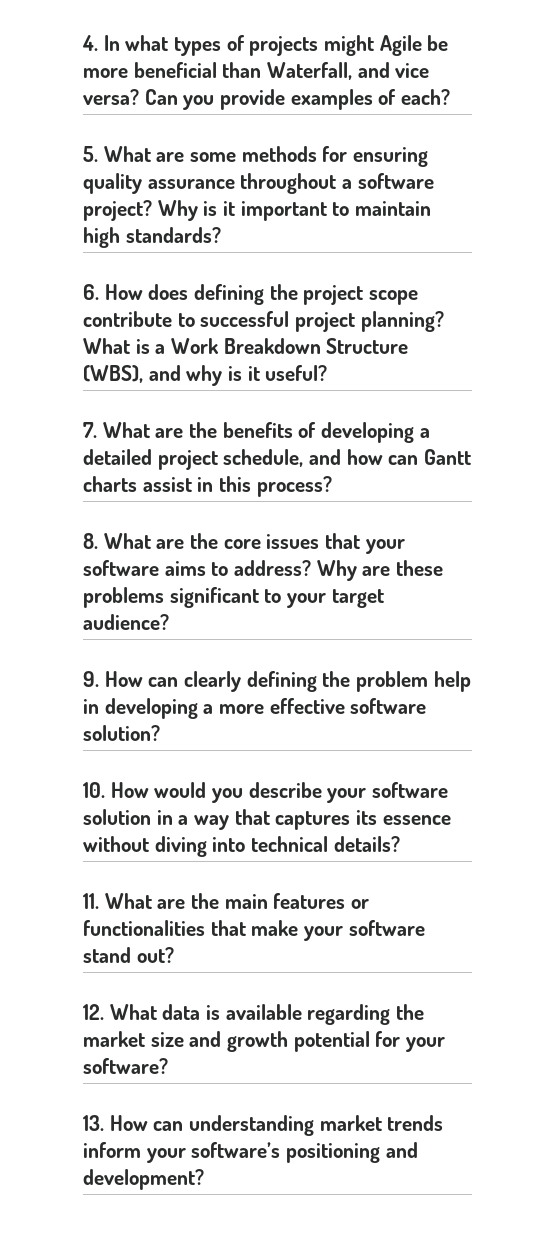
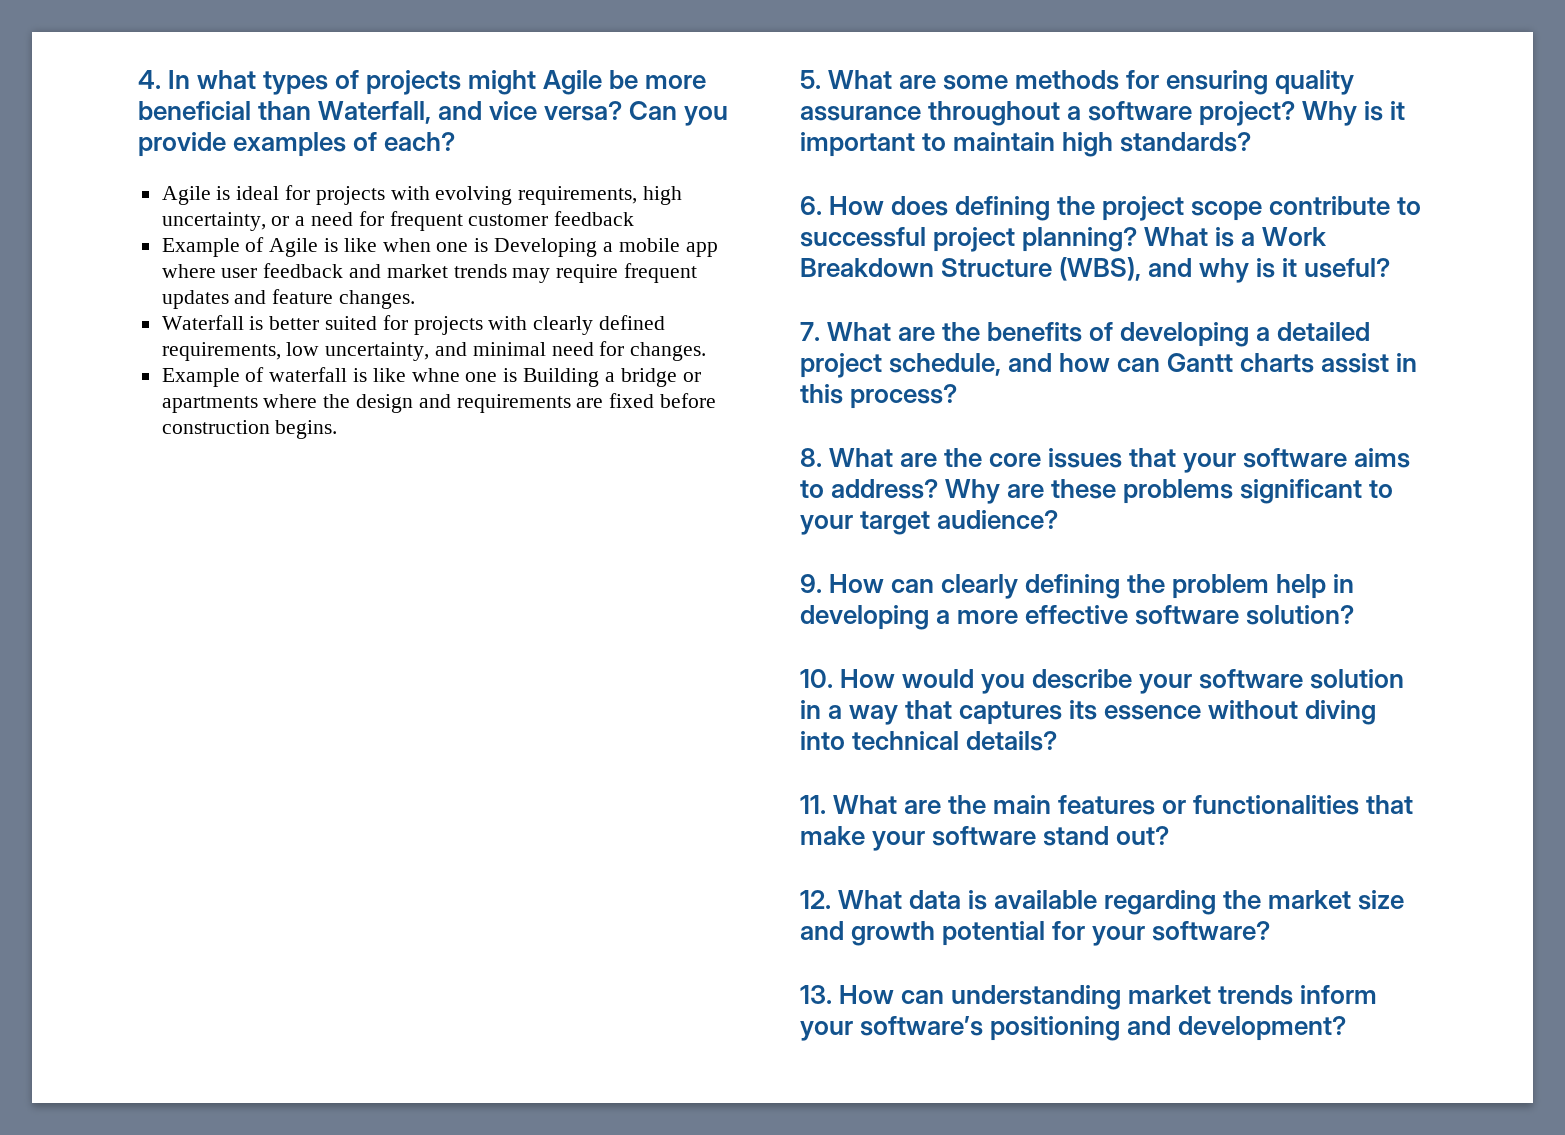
(451, 97) none -> [161,185,683,205] [161,211,635,231] [161,237,718,257] [161,263,698,283] [161,289,416,309] [161,315,666,335] [161,341,707,361] [161,367,701,387] [161,393,717,413] [161,420,338,439] // Agile is ideal for projects with evolving requirements, high uncertainty, or a need for frequent customer feedback // Example of Agile is like when one is Developing a mobile app where user feedback and market trends may require frequent updates and feature changes. // Waterfall is better suited for projects with clearly defined requirements, low uncertainty, and minimal need for changes. // Example of waterfall is like whne one is Building a bridge or apartments where the design and requirements are fixed before construction begins.

